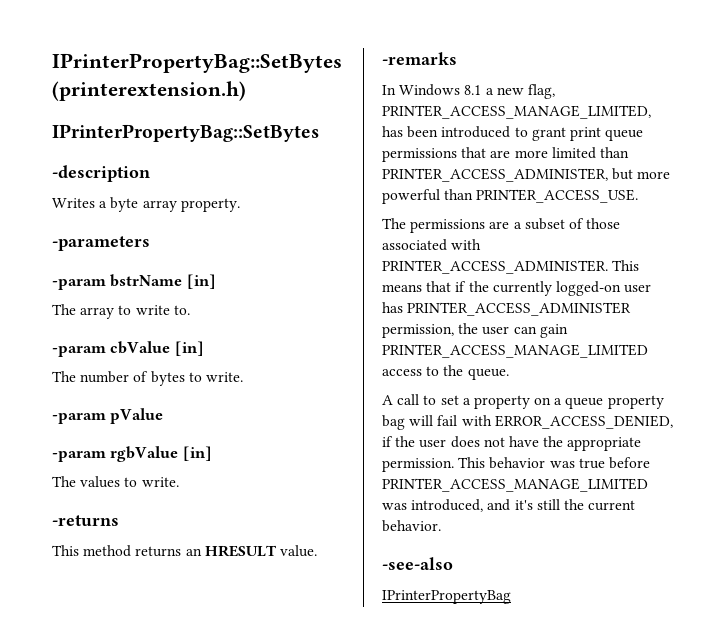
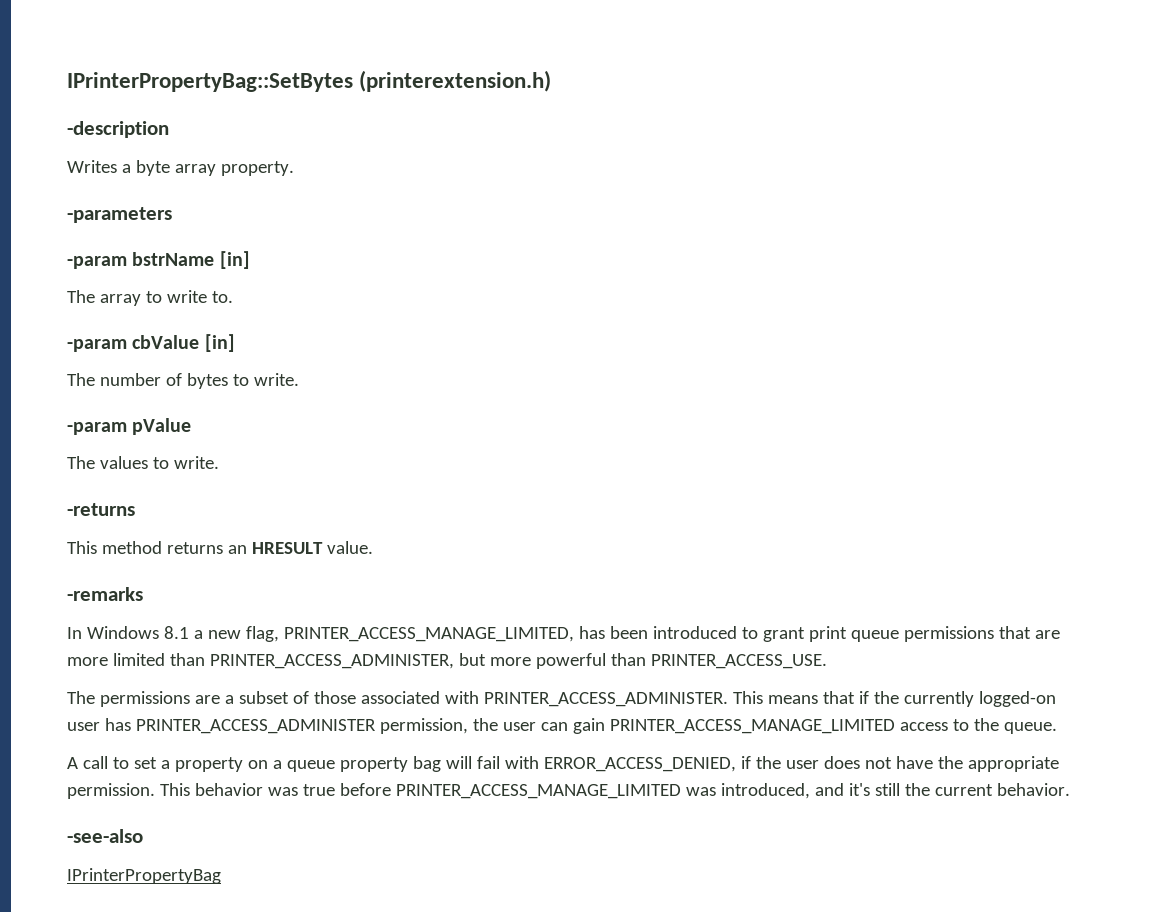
[52,124,319,142] // IPrinterPropertyBag::SetBytes -> (552, 81) none
[52,446,212,462] // -param rgbValue [in] -> (192, 426) none

